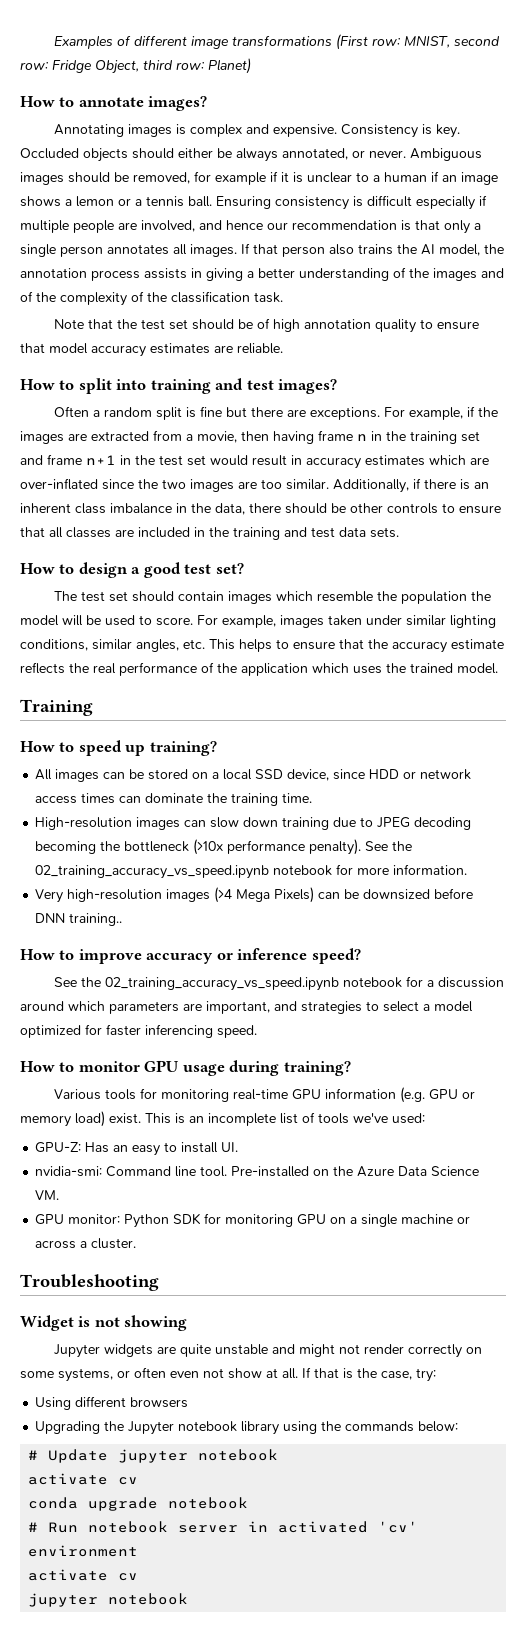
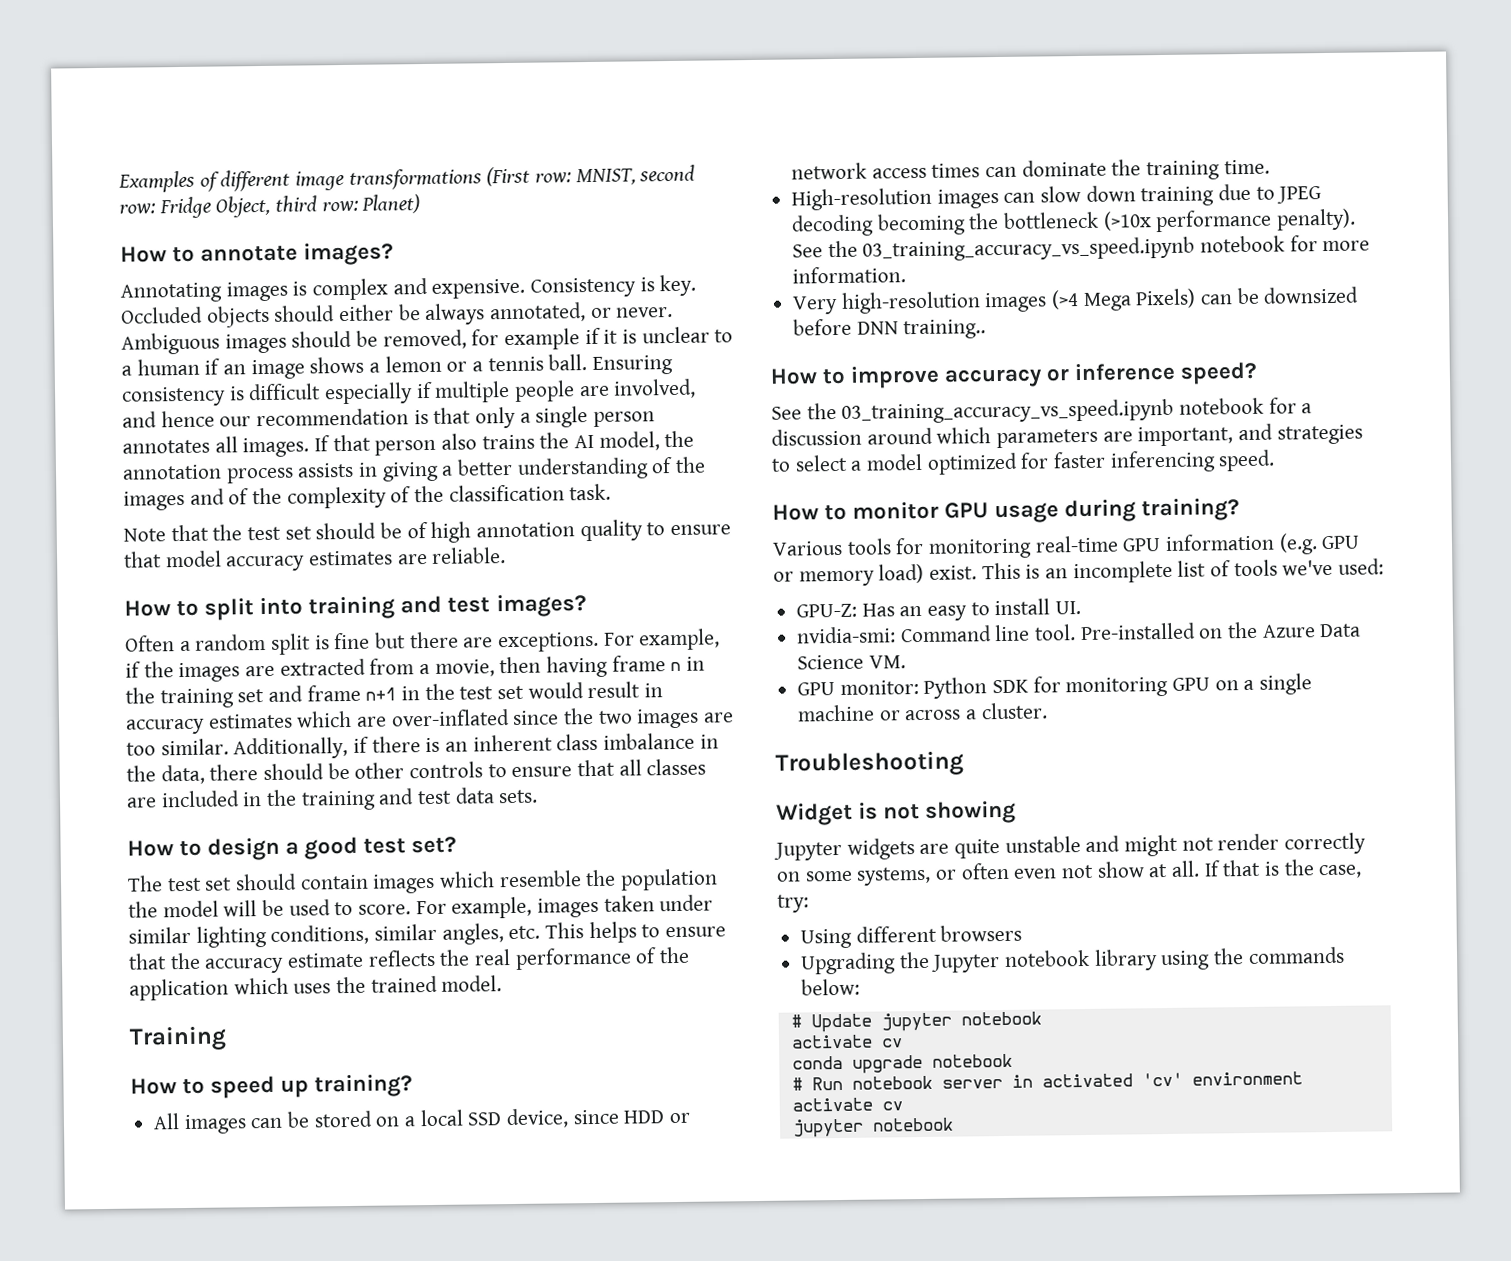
[35,865,270,879] 02_training_accuracy_vs_speed.ipynb -> [862,236,1196,262] 03_training_accuracy_vs_speed.ipynb
[104,977,339,991] 02_training_accuracy_vs_speed.ipynb -> [841,398,1175,424] 03_training_accuracy_vs_speed.ipynb

